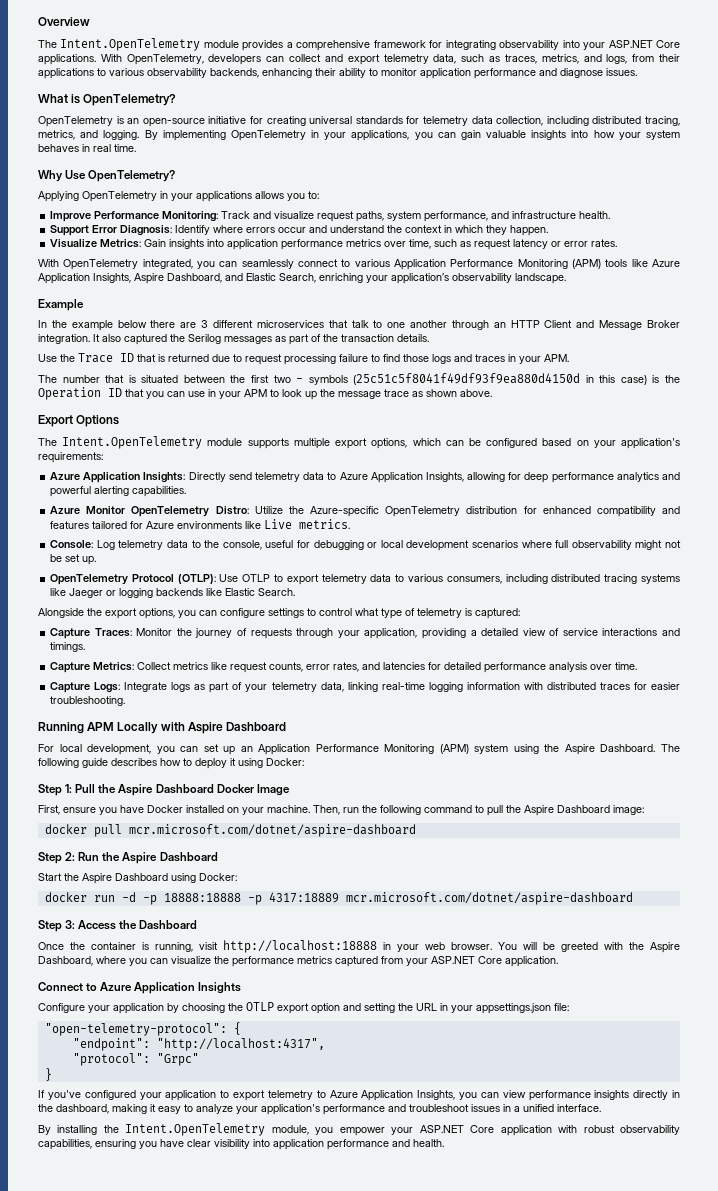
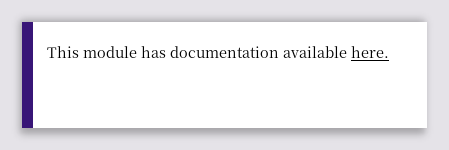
[38,17,90,26] [38,38,680,51] [38,54,680,65] [38,68,637,79] [38,94,177,106] [38,116,681,127] [38,130,680,141] [38,144,136,152] [38,170,176,182] [38,191,319,202] [50,211,611,222] [50,225,549,236] [50,239,618,250] [38,259,680,270] [38,273,566,284] [38,299,84,311] [38,320,681,331] [38,334,429,345] [38,353,569,365] [38,373,680,385] [38,387,492,400] [38,415,120,427] [38,436,680,449] [38,452,103,463] [50,472,680,483] [50,486,187,497] [50,506,680,517] [50,519,351,529] [50,540,682,551] [50,554,97,565] [50,574,680,585] [50,588,296,598] [38,608,520,619] [50,628,680,639] [50,642,86,652] [50,662,638,673] [50,682,680,693] [50,696,126,706] [38,722,287,734] [38,744,680,755] [38,758,304,769] [38,784,290,796] [38,805,644,816] [44,824,416,837] [38,852,218,864] [38,873,237,884] [44,892,633,905] [38,920,198,932] [38,940,680,953] [38,956,558,967] [38,982,242,994] [38,1002,569,1014] [44,1022,241,1036] [72,1038,325,1051] [72,1053,199,1066] [44,1068,52,1081] [38,1090,680,1101] [38,1104,601,1115] [38,1123,680,1136] [38,1139,444,1150] Overview // The Intent.OpenTelemetry module provides a comprehensive framework for integrating observability into your ASP.NET Core applications. With OpenTelemetry, developers can collect and export telemetry data, such as traces, metrics, and logs, from their applications to various observability backends, enhancing their ability to monitor application performance and diagnose issues. // What is OpenTelemetry? // OpenTelemetry is an open-source initiative for creating universal standards for telemetry data collection, including distributed tracing, metrics, and logging. By implementing OpenTelemetry in your applications, you can gain valuable insights into how your system behaves in real time. // Why Use OpenTelemetry? // Applying OpenTelemetry in your applications allows you to: // Improve Performance Monitoring: Track and visualize request paths, system performance, and infrastructure health. // Support Error Diagnosis: Identify where errors occur and understand the context in which they happen. // Visualize Metrics: Gain insights into application performance metrics over time, such as request latency or error rates. // With OpenTelemetry integrated, you can seamlessly connect to various Application Performance Monitoring (APM) tools like Azure Application Insights, Aspire Dashboard, and Elastic Search, enriching your application’s observability landscape. // Example // In the example below there are 3 different microservices that talk to one another through an HTTP Client and Message Broker integration. It also captured the Serilog messages as part of the transaction details. // Use the Trace ID that is returned due to request processing failure to find those logs and traces in your APM. // The number that is situated between the first two - symbols (25c51c5f8041f49df93f9ea880d4150d in this case) is the Operation ID that you can use in your APM to look up the message trace as shown above. // Export Options // The Intent.OpenTelemetry module supports multiple export options, which can be configured based on your application's requirements: // Azure Application Insights: Directly send telemetry data to Azure Application Insights, allowing for deep performance analytics and powerful alerting capabilities. // Azure Monitor OpenTelemetry Distro: Utilize the Azure-specific OpenTelemetry distribution for enhanced compatibility and features tailored for Azure environments like Live metrics. // Console: Log telemetry data to the console, useful for debugging or local development scenarios where full observability might not be set up. // OpenTelemetry Protocol (OTLP): Use OTLP to export telemetry data to various consumers, including distributed tracing systems like Jaeger or logging backends like Elastic Search. // Alongside the export options, you can configure settings to control what type of telemetry is captured: // Capture Traces: Monitor the journey of requests through your application, providing a detailed view of service interactions and timings. // Capture Metrics: Collect metrics like request counts, error rates, and latencies for detailed performance analysis over time. // Capture Logs: Integrate logs as part of your telemetry data, linking real-time logging information with distributed traces for easier troubleshooting. // Running APM Locally with Aspire Dashboard // For local development, you can set up an Application Performance Monitoring (APM) system using the Aspire Dashboard. The following guide describes how to deploy it using Docker: // Step 1: Pull the Aspire Dashboard Docker Image // First, ensure you have Docker installed on your machine. Then, run the following command to pull the Aspire Dashboard image: // docker pull mcr.microsoft.com/dotnet/aspire-dashboard // Step 2: Run the Aspire Dashboard // Start the Aspire Dashboard using Docker: // docker run -d -p 18888:18888 -p 4317:18889 mcr.microsoft.com/dotnet/aspire-dashboard // Step 3: Access the Dashboard // Once the container is running, visit http://localhost:18888 in your web browser. You will be greeted with the Aspire Dashboard, where you can visualize the performance metrics captured from your ASP.NET Core application. // Connect to Azure Application Insights // Configure your application by choosing the OTLP export option and setting the URL in your appsettings.json file: // "open-telemetry-protocol": { // "endpoint": "http://localhost:4317", // "protocol": "Grpc" // } // If you've configured your application to export telemetry to Azure Application Insights, you can view performance insights directly in the dashboard, making it easy to analyze your application's performance and troubleshoot issues in a unified interface. // By installing the Intent.OpenTelemetry module, you empower your ASP.NET Core application with robust observability capabilities, ensuring you have clear visibility into application performance and health. -> [47,46,389,58] This module has documentation available here.

